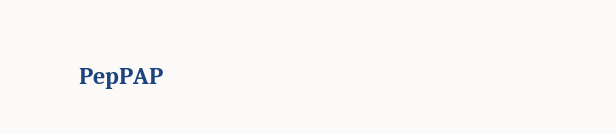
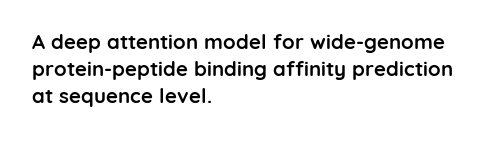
[79,68,163,89] PepPAP -> [32,34,445,53] [32,61,453,80] [32,88,212,107] A deep attention model for wide-genome protein-peptide binding affinity prediction at sequence level.

